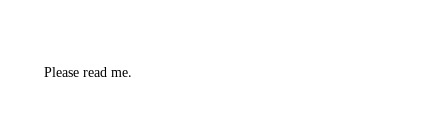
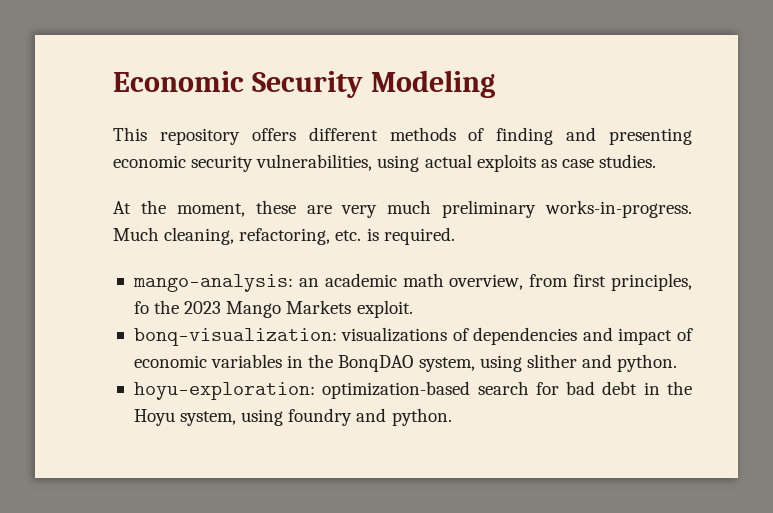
[44,67,132,77] Please read me. -> [113,70,495,98] [113,127,692,145] [113,154,657,172] [113,200,692,218] [113,227,455,245] [132,273,692,292] [133,300,413,318] [133,327,693,346] [133,354,678,372] [133,381,692,400] [133,408,452,426] Economic Security Modeling // This repository offers different methods of finding and presenting economic security vulnerabilities, using actual exploits as case studies. // At the moment, these are very much preliminary works-in-progress. Much cleaning, refactoring, etc. is required. // mango-analysis: an academic math overview, from first principles, fo the 2023 Mango Markets exploit. // bonq-visualization: visualizations of dependencies and impact of economic variables in the BonqDAO system, using slither and python. // hoyu-exploration: optimization-based search for bad debt in the Hoyu system, using foundry and python.

